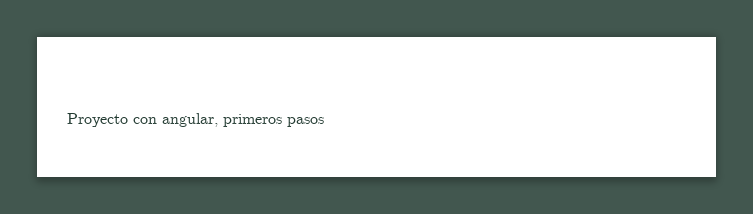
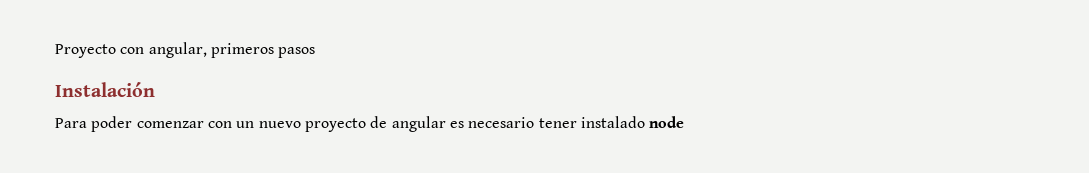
(324, 122) none -> [55,82,155,97] [55,116,685,132] // Instalación // Para poder comenzar con un nuevo proyecto de angular es necesario tener instalado node

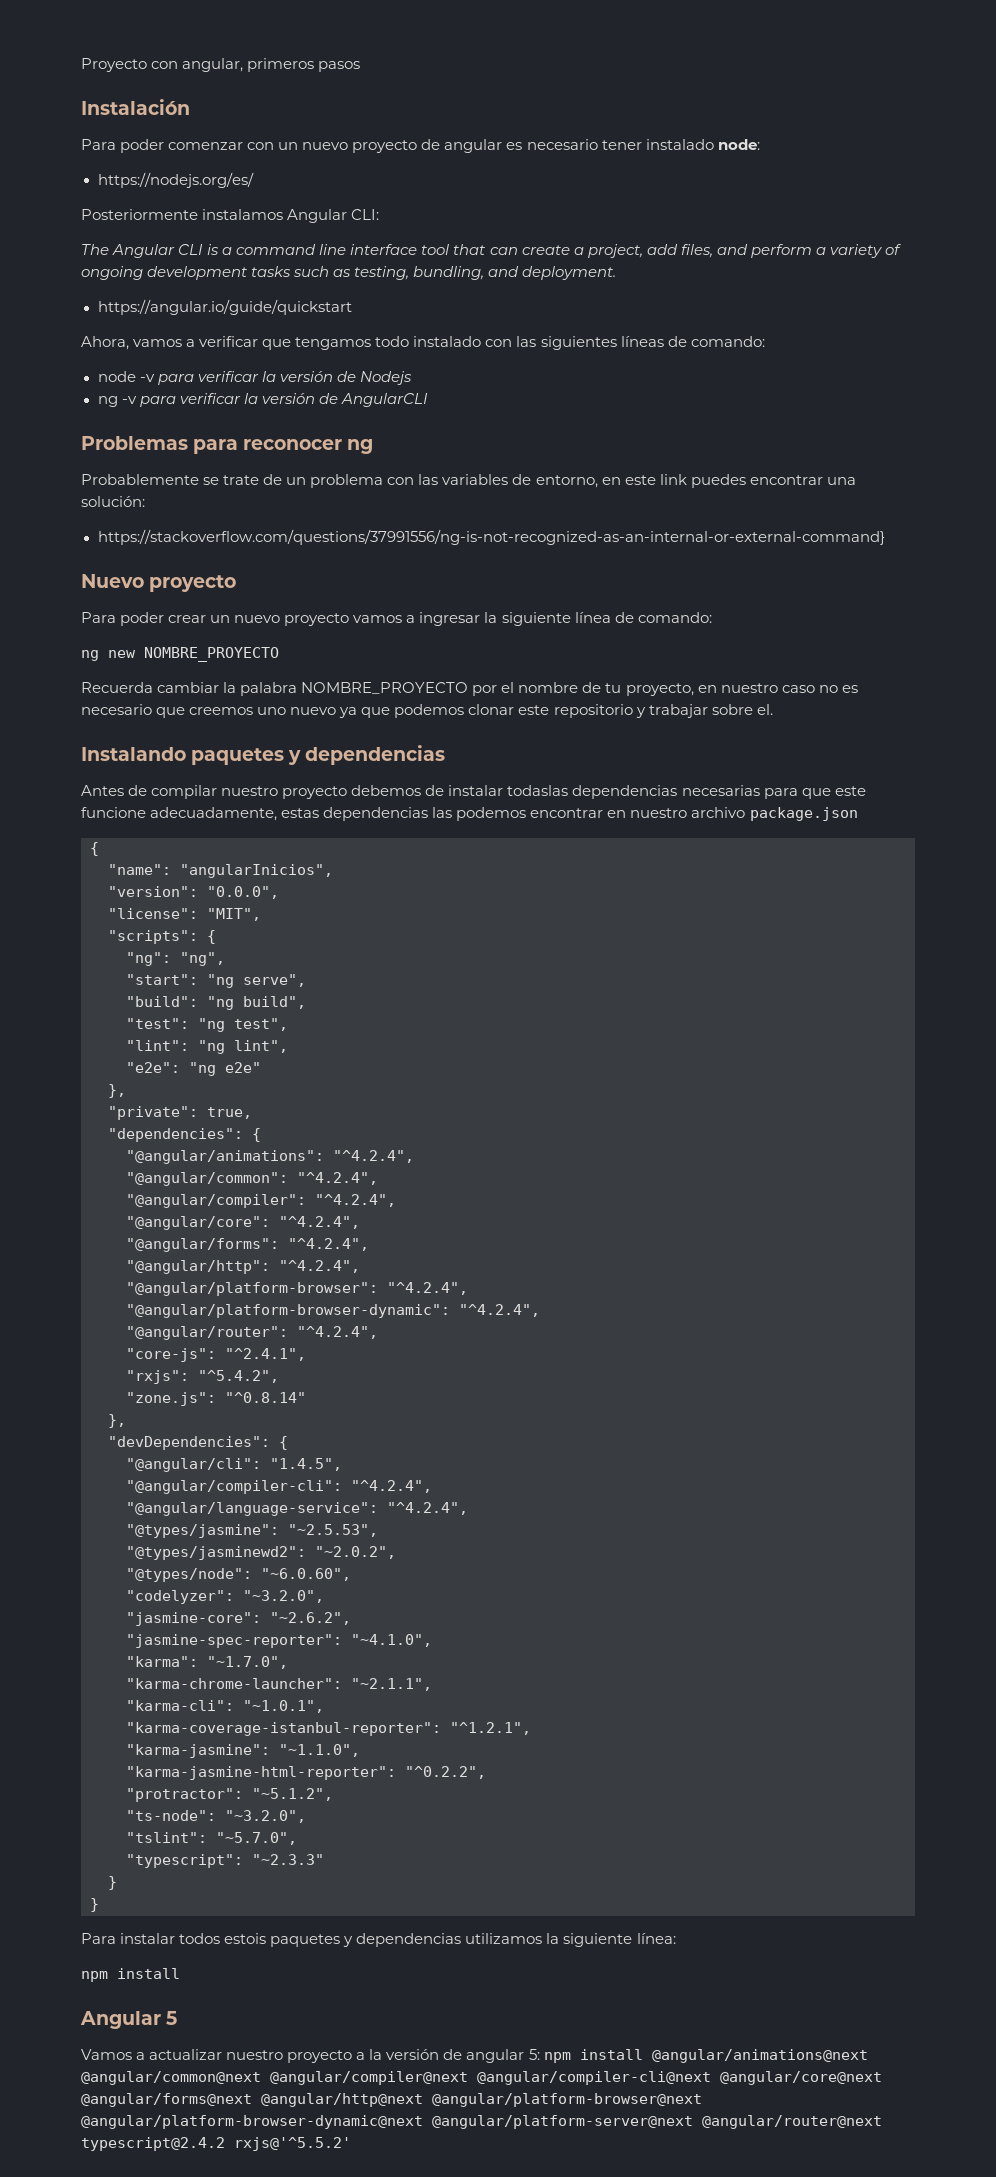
[649,116,685,128] node -> [717,139,760,150] [97,172,254,188] [81,209,380,223] [81,244,901,258] [81,266,617,280] [97,299,352,315] [81,336,765,350] [97,371,412,385] [97,393,428,407] [81,436,374,454] [81,474,856,488] [81,496,145,507] [97,529,885,545] [81,574,237,592] [81,612,712,626] [81,647,279,662] [81,682,858,696] [81,704,773,718] [81,745,446,765] [81,785,866,799] [81,807,858,821] [90,842,99,856] [108,864,333,878] [108,886,279,899] [108,908,261,921] [108,930,216,944] [126,952,225,966] [126,974,306,988] [126,996,306,1010] [126,1018,288,1032] [126,1040,288,1054] [126,1062,261,1076] [108,1084,126,1098] [108,1106,252,1120] [108,1128,261,1142] [126,1150,414,1164] [126,1172,378,1186] [126,1194,396,1208] [126,1216,360,1230] [126,1238,369,1252] [126,1260,360,1274] [126,1282,468,1296] [126,1304,540,1318] [126,1326,378,1340] [126,1348,306,1362] [126,1370,279,1384] [126,1392,306,1406] [108,1414,126,1428] [108,1436,288,1450] [126,1458,342,1472] [126,1480,432,1494] [126,1502,468,1516] [126,1524,378,1538] [126,1546,396,1560] [126,1568,351,1582] [126,1590,324,1604] [126,1612,351,1626] [126,1634,432,1648] [126,1656,288,1669] [126,1678,432,1691] [126,1700,324,1713] [126,1722,531,1736] [126,1744,360,1758] [126,1766,486,1780] [126,1788,333,1802] [126,1810,306,1823] [126,1832,297,1845] [126,1854,324,1868] [108,1876,117,1890] [90,1898,99,1912] [81,1933,676,1947] [81,1968,180,1982] [80,2011,178,2029] [81,2049,868,2063] [81,2071,882,2085] [81,2093,702,2107] [81,2115,882,2129] [81,2137,351,2151] node: // https://nodejs.org/es/ // Posteriormente instalamos Angular CLI: // The Angular CLI is a command line interface tool that can create a project, add files, and perform a variety of ongoing development tasks such as testing, bundling, and deployment. // https://angular.io/guide/quickstart // Ahora, vamos a verificar que tengamos todo instalado con las siguientes líneas de comando: // node -v para verificar la versión de Nodejs // ng -v para verificar la versión de AngularCLI // Problemas para reconocer ng // Probablemente se trate de un problema con las variables de entorno, en este link puedes encontrar una solución: // https://stackoverflow.com/questions/37991556/ng-is-not-recognized-as-an-internal-or-external-command} // Nuevo proyecto // Para poder crear un nuevo proyecto vamos a ingresar la siguiente línea de comando: // ng new NOMBRE_PROYECTO // Recuerda cambiar la palabra NOMBRE_PROYECTO por el nombre de tu proyecto, en nuestro caso no es necesario que creemos uno nuevo ya que podemos clonar este repositorio y trabajar sobre el. // Instalando paquetes y dependencias // Antes de compilar nuestro proyecto debemos de instalar todaslas dependencias necesarias para que este funcione adecuadamente, estas dependencias las podemos encontrar en nuestro archivo package.json // { // "name": "angularInicios", // "version": "0.0.0", // "license": "MIT", // "scripts": { // "ng": "ng", // "start": "ng serve", // "build": "ng build", // "test": "ng test", // "lint": "ng lint", // "e2e": "ng e2e" // }, // "private": true, // "dependencies": { // "@angular/animations": "^4.2.4", // "@angular/common": "^4.2.4", // "@angular/compiler": "^4.2.4", // "@angular/core": "^4.2.4", // "@angular/forms": "^4.2.4", // "@angular/http": "^4.2.4", // "@angular/platform-browser": "^4.2.4", // "@angular/platform-browser-dynamic": "^4.2.4", // "@angular/router": "^4.2.4", // "core-js": "^2.4.1", // "rxjs": "^5.4.2", // "zone.js": "^0.8.14" // }, // "devDependencies": { // "@angular/cli": "1.4.5", // "@angular/compiler-cli": "^4.2.4", // "@angular/language-service": "^4.2.4", // "@types/jasmine": "~2.5.53", // "@types/jasminewd2": "~2.0.2", // "@types/node": "~6.0.60", // "codelyzer": "~3.2.0", // "jasmine-core": "~2.6.2", // "jasmine-spec-reporter": "~4.1.0", // "karma": "~1.7.0", // "karma-chrome-launcher": "~2.1.1", // "karma-cli": "~1.0.1", // "karma-coverage-istanbul-reporter": "^1.2.1", // "karma-jasmine": "~1.1.0", // "karma-jasmine-html-reporter": "^0.2.2", // "protractor": "~5.1.2", // "ts-node": "~3.2.0", // "tslint": "~5.7.0", // "typescript": "~2.3.3" // } // } // Para instalar todos estois paquetes y dependencias utilizamos la siguiente línea: // npm install // Angular 5 // Vamos a actualizar nuestro proyecto a la versión de angular 5: npm install @angular/animations@next @angular/common@next @angular/compiler@next @angular/compiler-cli@next @angular/core@next @angular/forms@next @angular/http@next @angular/platform-browser@next @angular/platform-browser-dynamic@next @angular/platform-server@next @angular/router@next typescript@2.4.2 rxjs@'^5.5.2'

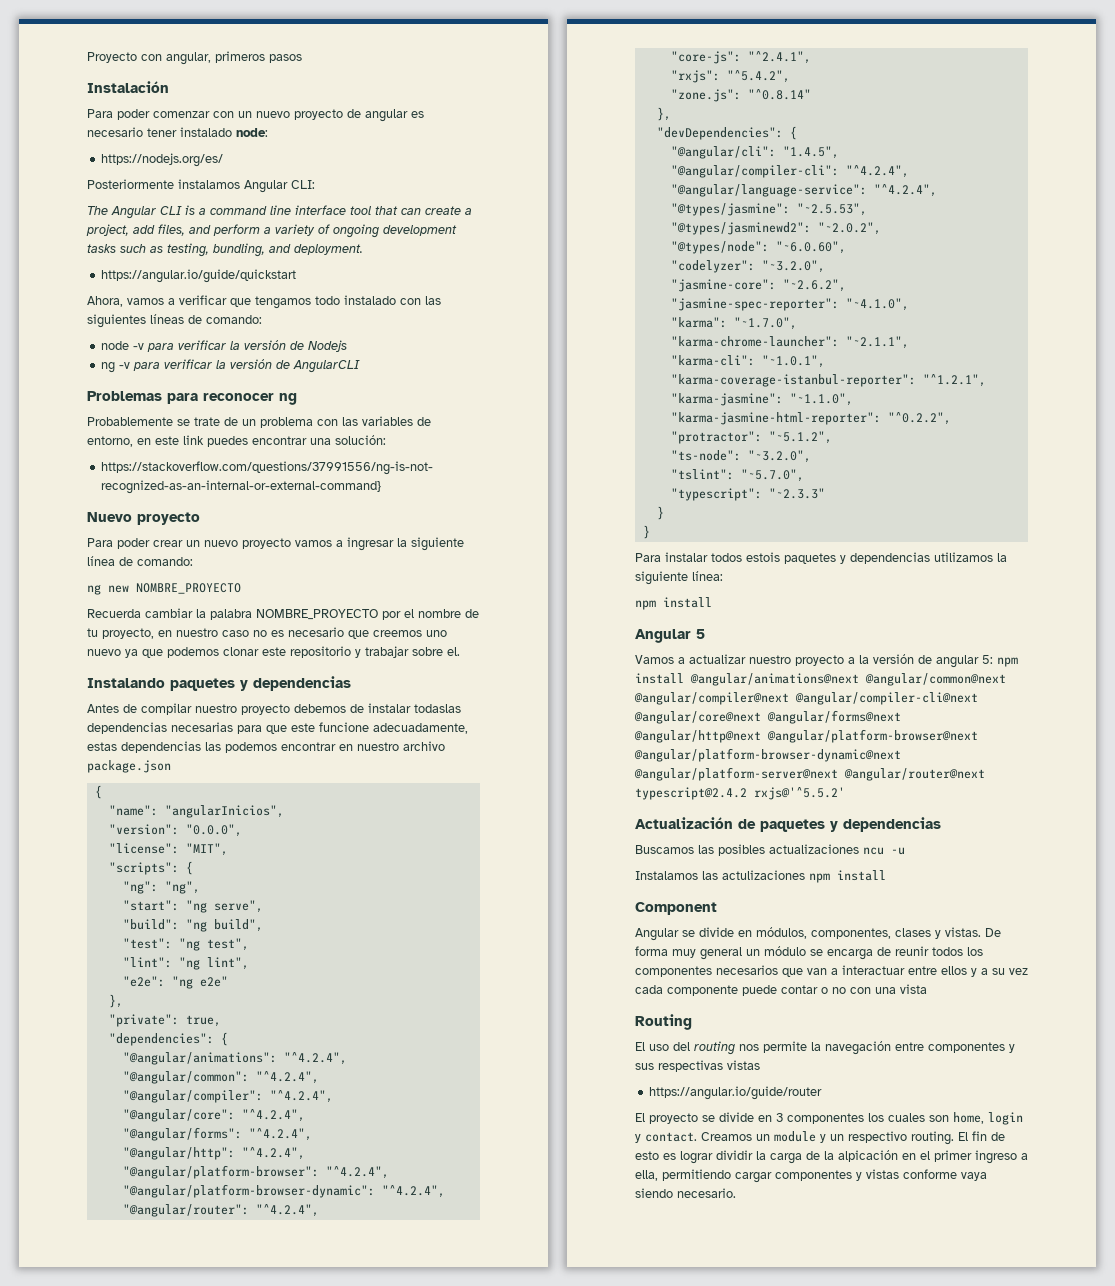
(351, 2144) none -> [635,817,941,832] [635,844,905,856] [635,870,886,883] [635,902,717,915] [635,927,1001,941] [635,946,983,960] [635,965,1028,977] [635,984,927,996] [635,1014,692,1030] [635,1041,1015,1055] [635,1060,760,1072] [649,1086,823,1100] [635,1112,1023,1125] [635,1131,1005,1145] [635,1150,1028,1164] [635,1169,987,1183] [635,1188,736,1198] // Actualización de paquetes y dependencias // Buscamos las posibles actualizaciones ncu -u // Instalamos las actulizaciones npm install // Component // Angular se divide en módulos, componentes, clases y vistas. De forma muy general un módulo se encarga de reunir todos los componentes necesarios que van a interactuar entre ellos y a su vez cada componente puede contar o no con una vista // Routing // El uso del routing nos permite la navegación entre componentes y sus respectivas vistas // https://angular.io/guide/router // El proyecto se divide en 3 componentes los cuales son home, login y contact. Creamos un module y un respectivo routing. El fin de esto es lograr dividir la carga de la alpicación en el primer ingreso a ella, permitiendo cargar componentes y vistas conforme vaya siendo necesario.

